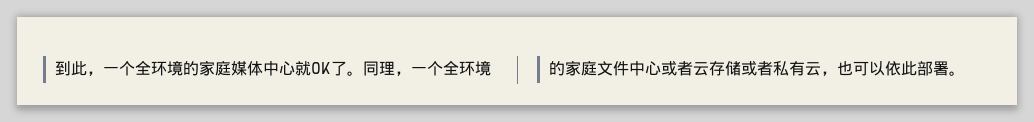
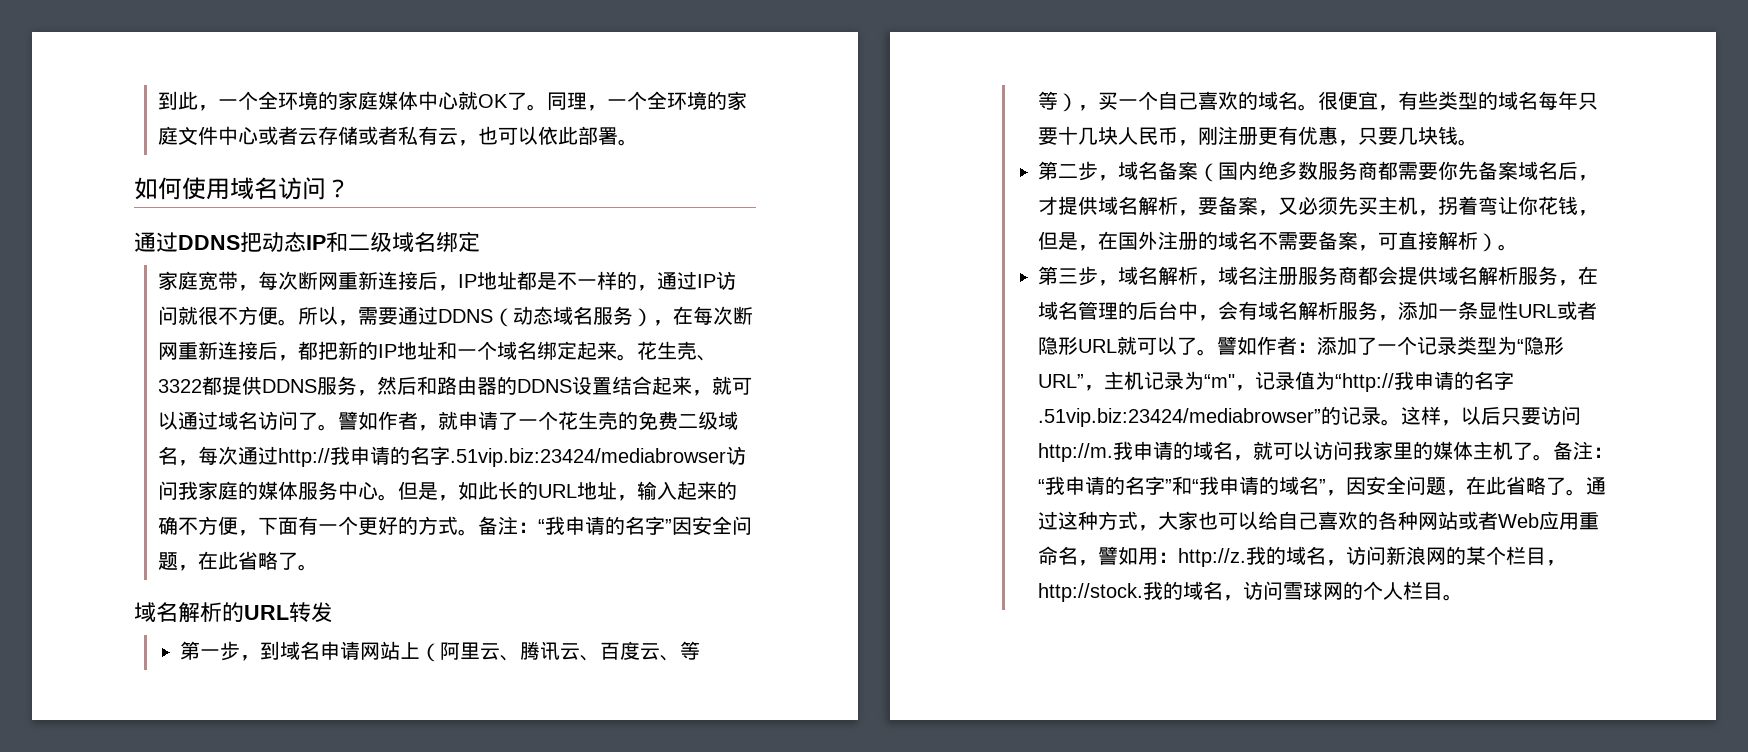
(965, 73) none -> [134,177,350,200] [134,232,480,253] [158,271,737,291] [158,306,754,327] [158,341,718,361] [158,376,753,396] [158,411,739,431] [158,446,747,467] [158,481,738,501] [158,516,753,536] [158,551,319,571] [134,602,333,623] [180,641,701,662] [1038,91,1599,112] [1038,126,1479,146] [1038,161,1599,182] [1038,196,1599,216] [1038,231,1519,252] [1038,266,1599,286] [1038,301,1598,321] [1038,336,1565,356] [1038,371,1515,392] [1038,406,1582,427] [1038,441,1614,462] [1038,476,1607,496] [1038,511,1600,531] [1038,546,1567,567] [1038,581,1464,602] // 如何使用域名访问？ // 通过DDNS把动态IP和二级域名绑定 // 家庭宽带，每次断网重新连接后，IP地址都是不一样的，通过IP访问就很不方便。所以，需要通过DDNS（动态域名服务），在每次断网重新连接后，都把新的IP地址和一个域名绑定起来。花生壳、3322都提供DDNS服务，然后和路由器的DDNS设置结合起来，就可以通过域名访问了。譬如作者，就申请了一个花生壳的免费二级域名，每次通过http://我申请的名字.51vip.biz:23424/mediabrowser访问我家庭的媒体服务中心。但是，如此长的URL地址，输入起来的确不方便，下面有一个更好的方式。备注：“我申请的名字”因安全问题，在此省略了。 // 域名解析的URL转发 // 第一步，到域名申请网站上（阿里云、腾讯云、百度云、等等），买一个自己喜欢的域名。很便宜，有些类型的域名每年只要十几块人民币，刚注册更有优惠，只要几块钱。 // 第二步，域名备案（国内绝多数服务商都需要你先备案域名后，才提供域名解析，要备案，又必须先买主机，拐着弯让你花钱，但是，在国外注册的域名不需要备案，可直接解析）。 // 第三步，域名解析，域名注册服务商都会提供域名解析服务，在域名管理的后台中，会有域名解析服务，添加一条显性URL或者隐形URL就可以了。譬如作者：添加了一个记录类型为“隐形URL”，主机记录为“m"，记录值为“http://我申请的名字.51vip.biz:23424/mediabrowser”的记录。这样，以后只要访问http://m.我申请的域名，就可以访问我家里的媒体主机了。备注：“我申请的名字”和“我申请的域名”，因安全问题，在此省略了。通过这种方式，大家也可以给自己喜欢的各种网站或者Web应用重命名，譬如用：http://z.我的域名，访问新浪网的某个栏目，http://stock.我的域名，访问雪球网的个人栏目。

